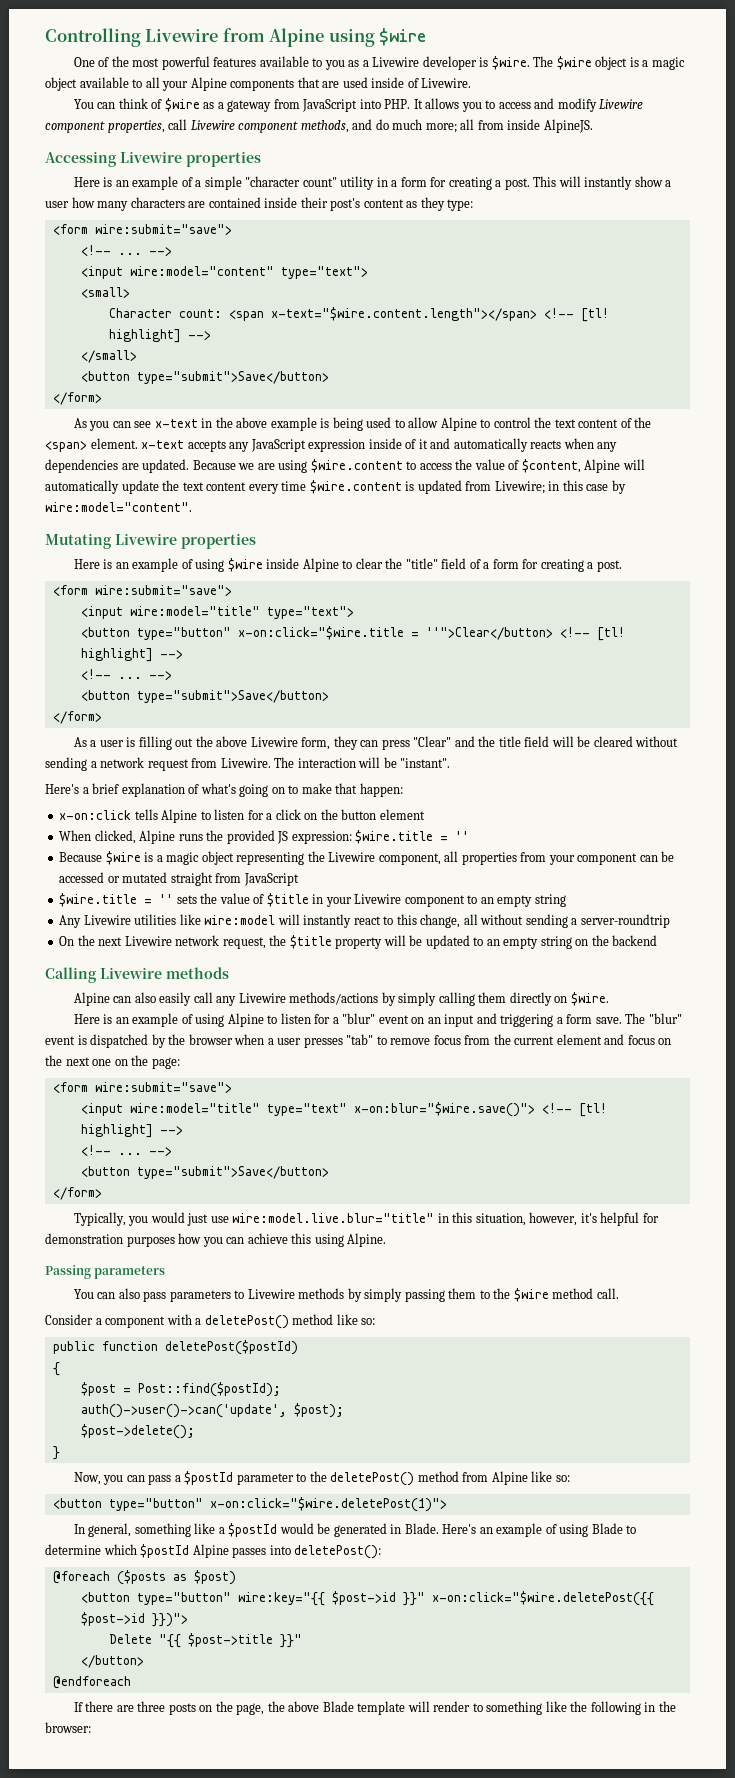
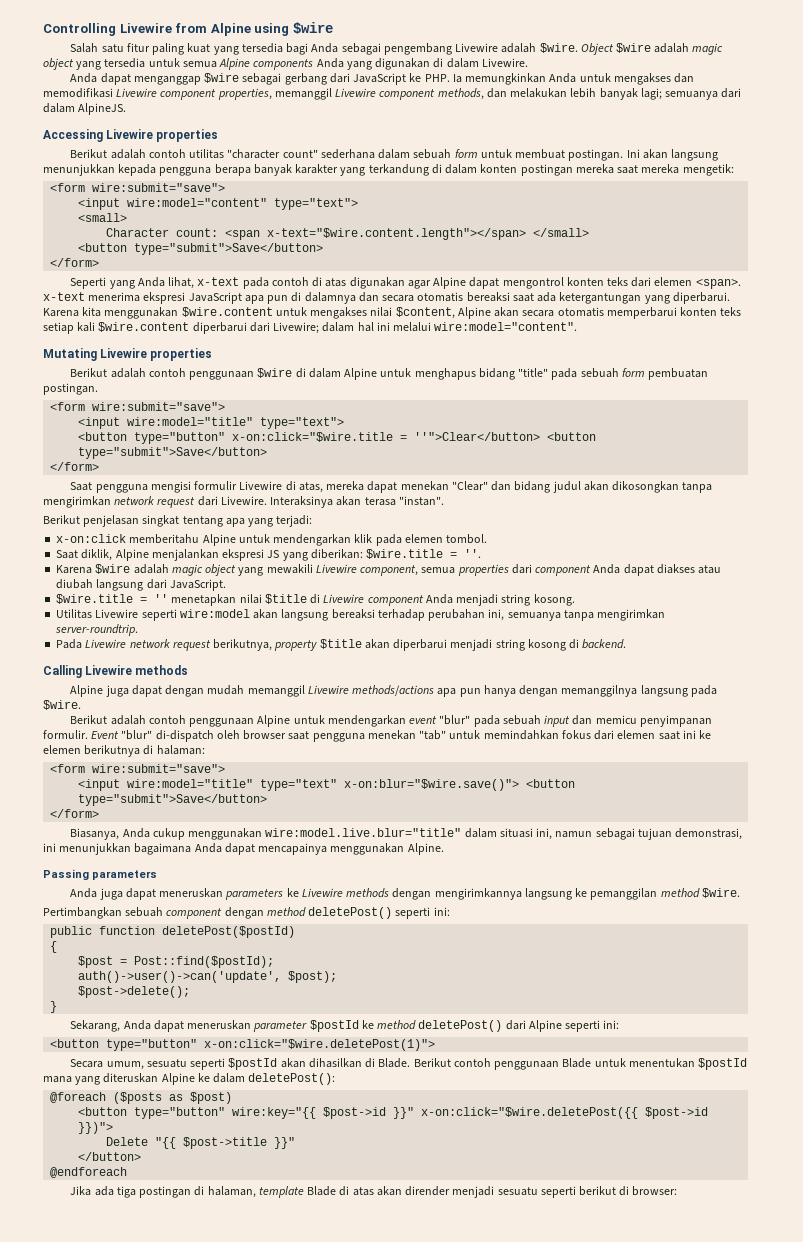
[73,56,685,70] [45,77,472,91] [73,98,597,112] One of the most powerful features available to you as a Livewire developer is $wire. The $wire object is a magic object available to all your Alpine components that are used inside of Livewire. // You can think of $wire as a gateway from JavaScript into PHP. It allows you to access and modify -> [70,43,724,55] [43,58,528,70] [70,73,694,85] [43,88,113,98] Salah satu fitur paling kuat yang tersedia bagi Anda sebagai pengembang Livewire adalah $wire. Object $wire adalah magic object yang tersedia untuk semua Alpine components Anda yang digunakan di dalam Livewire. // Anda dapat menganggap $wire sebagai gerbang dari JavaScript ke PHP. Ia memungkinkan Anda untuk mengakses dan memodifikasi
[168,119,188,130] call -> [274,88,332,100] memanggil
[352,119,593,133] [45,151,261,167] [73,176,672,190] [45,197,474,211] [52,224,232,235] [80,245,172,256] and do much more; all from inside AlpineJS. // Accessing Livewire properties // Here is an example of a simple "character count" utility in a form for creating a post. This will instantly show a user how many characters are contained inside their post's content as they type: // <form wire:submit="save"> // <!-- ... --> -> [486,88,742,100] [43,103,127,115] [43,129,219,142] [70,149,718,161] [43,164,734,176] [50,183,226,192] dan melakukan lebih banyak lagi; semuanya dari dalam AlpineJS. // Accessing Livewire properties // Berikut adalah contoh utilitas "character count" sederhana dalam sebuah form untuk membuat postingan. Ini akan langsung menunjukkan kepada pengguna berapa banyak karakter yang terkandung di dalam konten postingan mereka saat mereka mengetik: // <form wire:submit="save">
[543,308,609,322] [108,329,211,343] <!-- [tl! highlight] --> // -> (527, 234) none
[73,417,652,431] [45,438,618,452] [45,459,645,473] [45,480,626,494] [45,502,192,512] [45,533,256,549] [73,558,622,572] As you can see x-text in the above example is being used to allow Alpine to control the text content of the <span> element. x-text accepts any JavaScript expression inside of it and automatically reacts when any dependencies are updated. Because we are using $wire.content to access the value of $content, Alpine will automatically update the text content every time $wire.content is updated from Livewire; in this case by wire:model="content". // Mutating Livewire properties // Here is an example of using $wire inside Alpine to clear the "title" field of a form for creating a post. -> [70,277,741,289] [43,292,730,304] [43,307,742,319] [43,322,578,334] [43,348,213,361] [70,368,708,380] [43,383,98,395] Seperti yang Anda lihat, x-text pada contoh di atas digunakan agar Alpine dapat mengontrol konten teks dari elemen <span>. x-text menerima ekspresi JavaScript apa pun di dalamnya dan secara otomatis bereaksi saat ada ketergantungan yang diperbarui. Karena kita menggunakan $wire.content untuk mengakses nilai $content, Alpine akan secara otomatis memperbarui konten teks setiap kali $wire.content diperbarui dari Livewire; dalam hal ini melalui wire:model="content". // Mutating Livewire properties // Berikut adalah contoh penggunaan $wire di dalam Alpine untuk menghapus bidang "title" pada sebuah form pembuatan postingan.
[559,627,625,641] [80,648,183,662] [80,669,172,680] [80,690,329,703] [52,711,102,724] [73,736,679,750] [45,757,451,771] [45,783,403,797] [59,809,425,823] [59,830,470,844] [59,851,675,865] [59,872,299,886] [59,893,566,907] [59,914,670,928] [59,935,658,949] [45,967,229,983] [73,992,609,1006] [73,1013,682,1027] [45,1034,672,1048] [45,1055,180,1069] <!-- [tl! highlight] --> // <!-- ... --> // <button type="submit">Save</button> // </form> // As a user is filling out the above Livewire form, they can press "Clear" and the title field will be cleared without sending a network request from Livewire. The interaction will be "instant". // Here's a brief explanation of what's going on to make that happen: // x-on:click tells Alpine to listen for a click on the button element // When clicked, Alpine runs the provided JS expression: $wire.title = '' // Because $wire is a magic object representing the Livewire component, all properties from your component can be accessed or mutated straight from JavaScript // $wire.title = '' sets the value of $title in your Livewire component to an empty string // Any Livewire utilities like wire:model will instantly react to this change, all without sending a server-roundtrip // On the next Livewire network request, the $title property will be updated to an empty string on the backend // Calling Livewire methods // Alpine can also easily call any Livewire methods/actions by simply calling them directly on $wire. // Here is an example of using Alpine to listen for a "blur" event on an input and triggering a form save. The "blur" event is dispatched by the browser when a user presses "tab" to remove focus from the current element and focus on the next one on the page: -> [547,432,597,441] [78,447,268,459] [50,462,100,471] [70,481,713,493] [43,496,444,508] [43,515,313,527] [56,534,488,546] [56,549,482,561] [56,564,722,576] [56,579,226,591] [56,594,575,606] [56,609,666,621] [55,624,139,636] [56,639,627,651] [43,665,189,678] [70,685,717,697] [43,700,81,710] [70,715,712,727] [43,730,712,742] [43,745,205,757] <button type="submit">Save</button> // </form> // Saat pengguna mengisi formulir Livewire di atas, mereka dapat menekan "Clear" dan bidang judul akan dikosongkan tanpa mengirimkan network request dari Livewire. Interaksinya akan terasa "instan". // Berikut penjelasan singkat tentang apa yang terjadi: // x-on:click memberitahu Alpine untuk mendengarkan klik pada elemen tombol. // Saat diklik, Alpine menjalankan ekspresi JS yang diberikan: $wire.title = ''. // Karena $wire adalah magic object yang mewakili Livewire component, semua properties dari component Anda dapat diakses atau diubah langsung dari JavaScript. // $wire.title = '' menetapkan nilai $title di Livewire component Anda menjadi string kosong. // Utilitas Livewire seperti wire:model akan langsung bereaksi terhadap perubahan ini, semuanya tanpa mengirimkan server-roundtrip. // Pada Livewire network request berikutnya, property $title akan diperbarui menjadi string kosong di backend. // Calling Livewire methods // Alpine juga dapat dengan mudah memanggil Livewire methods/actions apa pun hanya dengan memanggilnya langsung pada $wire. // Berikut adalah contoh penggunaan Alpine untuk mendengarkan event "blur" pada sebuah input dan memicu penyimpanan formulir. Event "blur" di-dispatch oleh browser saat pengguna menekan "tab" untuk memindahkan fokus dari elemen saat ini ke elemen berikutnya di halaman:
[541,1103,607,1117] [80,1124,183,1138] [80,1145,172,1156] [80,1166,329,1179] [52,1187,102,1200] [73,1212,659,1226] [45,1233,387,1247] [45,1265,166,1279] [73,1288,619,1302] [45,1314,376,1329] <!-- [tl! highlight] --> // <!-- ... --> // <button type="submit">Save</button> // </form> // Typically, you would just use wire:model.live.blur="title" in this situation, however, it's helpful for demonstration purposes how you can achieve this using Alpine. // Passing parameters // You can also pass parameters to Livewire methods by simply passing them to the $wire method call. // Consider a component with a deletePost() method like so: -> [526,779,576,788] [78,794,268,806] [50,809,100,818] [70,828,743,840] [43,843,444,855] [43,869,157,880] [70,888,740,900] [43,907,450,919] <button type="submit">Save</button> // </form> // Biasanya, Anda cukup menggunakan wire:model.live.blur="title" dalam situasi ini, namun sebagai tujuan demonstrasi, ini menunjukkan bagaimana Anda dapat mencapainya menggunakan Alpine. // Passing parameters // Anda juga dapat meneruskan parameters ke Livewire methods dengan mengirimkannya langsung ke pemanggilan method $wire. // Pertimbangkan sebuah component dengan method deletePost() seperti ini:
[73,1471,570,1486] [52,1497,447,1512] [73,1523,637,1537] [45,1544,291,1558] Now, you can pass a $postId parameter to the deletePost() method from Alpine like so: // <button type="button" x-on:click="$wire.deletePost(1)"> // In general, something like a $postId would be generated in Blade. Here's an example of using Blade to determine which $postId Alpine passes into -> [70,1020,620,1032] [50,1039,436,1051] [70,1058,747,1070] [43,1073,246,1085] Sekarang, Anda dapat meneruskan parameter $postId ke method deletePost() dari Alpine seperti ini: // <button type="button" x-on:click="$wire.deletePost(1)"> // Secara umum, sesuatu seperti $postId akan dihasilkan di Blade. Berikut contoh penggunaan Blade untuk menentukan $postId mana yang diteruskan Alpine ke dalam
[73,1701,676,1715] If there are three posts on the page, the above Blade template will render to something like the following in the -> [70,1186,630,1198] Jika ada tiga postingan di halaman, template Blade di atas akan dirender menjadi sesuatu seperti berikut di

